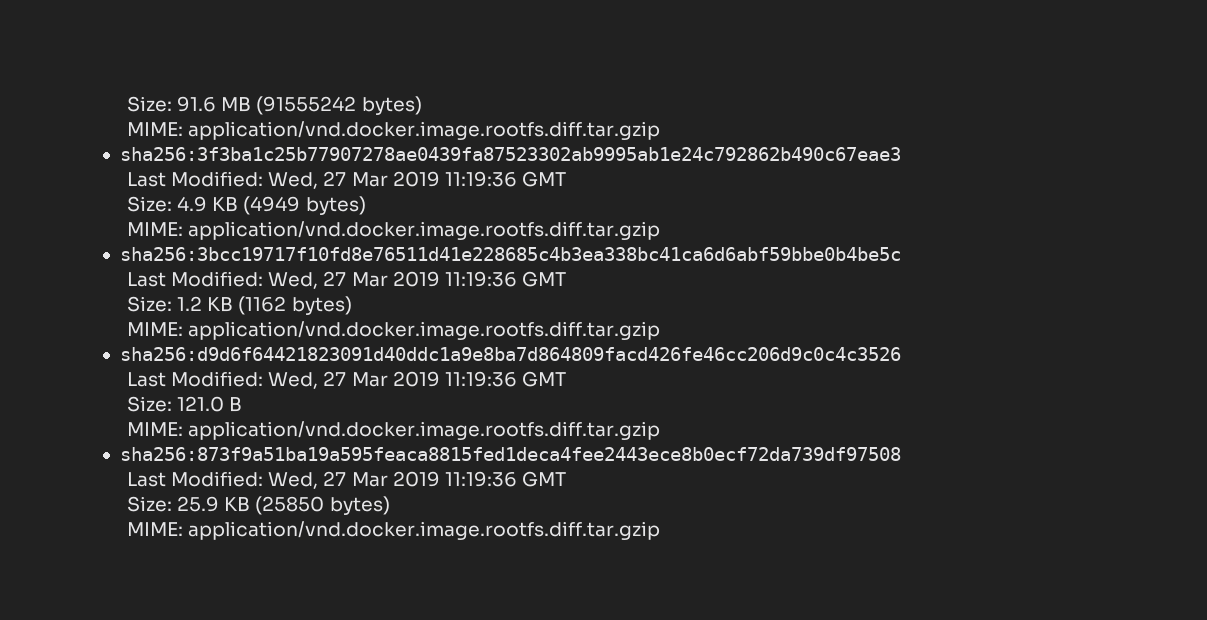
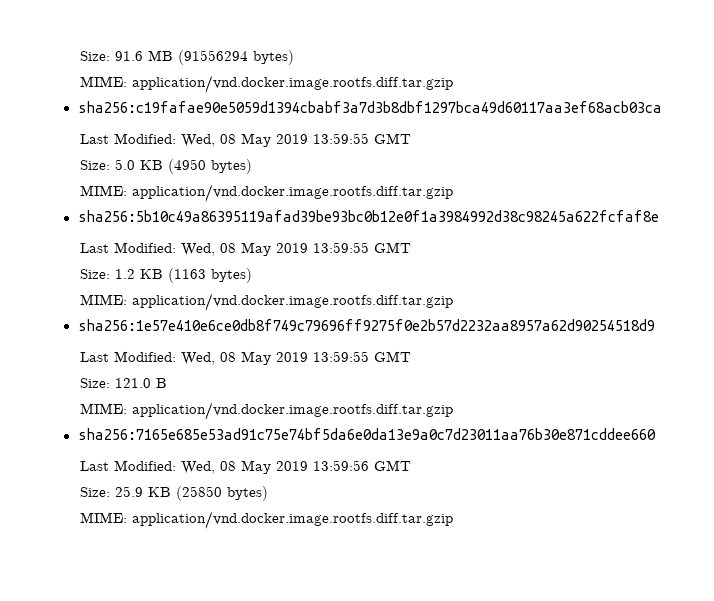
[256,96,422,115] [127,121,661,140] [119,147,901,161] [127,171,566,189] [127,196,366,215] [127,221,661,240] [119,247,901,261] [127,271,517,289] (91555242 bytes) // MIME: application/vnd.docker.image.rootfs.diff.tar.gzip // sha256:3f3ba1c25b77907278ae0439fa87523302ab9995ab1e24c792862b490c67eae3 // Last Modified: Wed, 27 Mar 2019 11:19:36 GMT // Size: 4.9 KB (4949 bytes) // MIME: application/vnd.docker.image.rootfs.diff.tar.gzip // sha256:3bcc19717f10fd8e76511d41e228685c4b3ea338bc41ca6d6abf59bbe0b4be5c // Last Modified: Wed, 27 Mar 2019 11:19:36 -> [178,50,295,65] [80,75,454,93] [77,101,662,113] [80,133,412,147] [80,159,253,174] [80,184,454,202] [77,210,659,222] [80,242,370,256] (91556294 bytes) // MIME: application/vnd.docker.image.rootfs.diff.tar.gzip // sha256:c19fafae90e5059d1394cbabf3a7d3b8dbf1297bca49d60117aa3ef68acb03ca // Last Modified: Wed, 08 May 2019 13:59:55 GMT // Size: 5.0 KB (4950 bytes) // MIME: application/vnd.docker.image.rootfs.diff.tar.gzip // sha256:5b10c49a86395119afad39be93bc0b12e0f1a3984992d38c98245a622fcfaf8e // Last Modified: Wed, 08 May 2019 13:59:55
[238,296,352,315] [127,321,661,340] [119,347,901,361] [127,371,517,389] (1162 bytes) // MIME: application/vnd.docker.image.rootfs.diff.tar.gzip // sha256:d9d6f64421823091d40ddc1a9e8ba7d864809facd426fe46cc206d9c0c4c3526 // Last Modified: Wed, 27 Mar 2019 11:19:36 -> [168,268,253,283] [80,293,454,311] [77,319,655,331] [80,351,370,365] (1163 bytes) // MIME: application/vnd.docker.image.rootfs.diff.tar.gzip // sha256:1e57e410e6ce0db8f749c79696ff9275f0e2b57d2232aa8957a62d90254518d9 // Last Modified: Wed, 08 May 2019 13:59:55
[119,447,901,461] [127,471,517,489] sha256:873f9a51ba19a595feaca8815fed1deca4fee2443ece8b0ecf72da739df97508 // Last Modified: Wed, 27 Mar 2019 11:19:36 -> [77,428,656,440] [80,460,370,474] sha256:7165e685e53ad91c75e74bf5da6e0da13e9a0c7d23011aa76b30e871cddee660 // Last Modified: Wed, 08 May 2019 13:59:56

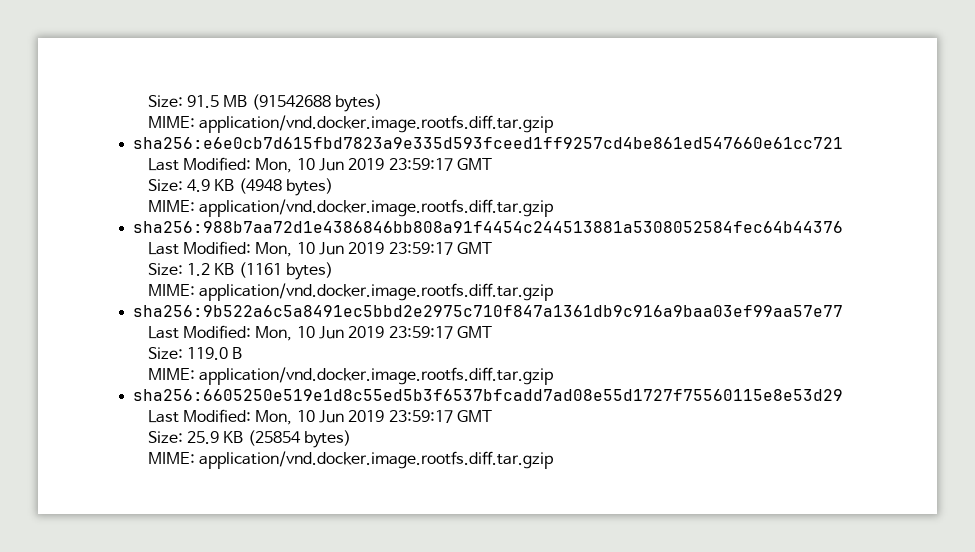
[80,50,295,65] [80,75,454,93] [77,101,662,113] [80,133,412,147] [80,159,253,174] [80,184,454,202] [77,210,659,222] [80,242,370,256] Size: 91.6 MB (91556294 bytes) // MIME: application/vnd.docker.image.rootfs.diff.tar.gzip // sha256:c19fafae90e5059d1394cbabf3a7d3b8dbf1297bca49d60117aa3ef68acb03ca // Last Modified: Wed, 08 May 2019 13:59:55 GMT // Size: 5.0 KB (4950 bytes) // MIME: application/vnd.docker.image.rootfs.diff.tar.gzip // sha256:5b10c49a86395119afad39be93bc0b12e0f1a3984992d38c98245a622fcfaf8e // Last Modified: Wed, 08 May 2019 13:59:55 -> [147,94,382,112] [147,115,553,133] [133,137,844,149] [147,157,492,173] [147,178,333,196] [147,199,553,217] [133,221,844,233] [147,241,453,257] Size: 91.5 MB (91542688 bytes) // MIME: application/vnd.docker.image.rootfs.diff.tar.gzip // sha256:e6e0cb7d615fbd7823a9e335d593fceed1ff9257cd4be861ed547660e61cc721 // Last Modified: Mon, 10 Jun 2019 23:59:17 GMT // Size: 4.9 KB (4948 bytes) // MIME: application/vnd.docker.image.rootfs.diff.tar.gzip // sha256:988b7aa72d1e4386846bb808a91f4454c244513881a5308052584fec64b44376 // Last Modified: Mon, 10 Jun 2019 23:59:17
[168,268,253,283] [80,293,454,311] [77,319,655,331] [80,351,412,365] [80,378,152,388] (1163 bytes) // MIME: application/vnd.docker.image.rootfs.diff.tar.gzip // sha256:1e57e410e6ce0db8f749c79696ff9275f0e2b57d2232aa8957a62d90254518d9 // Last Modified: Wed, 08 May 2019 13:59:55 GMT // Size: 121.0 -> [238,262,333,280] [147,283,553,301] [133,305,844,317] [147,325,492,341] [147,347,228,360] (1161 bytes) // MIME: application/vnd.docker.image.rootfs.diff.tar.gzip // sha256:9b522a6c5a8491ec5bbd2e2975c710f847a1361db9c916a9baa03ef99aa57e77 // Last Modified: Mon, 10 Jun 2019 23:59:17 GMT // Size: 119.0
[77,428,656,440] [80,460,370,474] sha256:7165e685e53ad91c75e74bf5da6e0da13e9a0c7d23011aa76b30e871cddee660 // Last Modified: Wed, 08 May 2019 13:59:56 -> [133,389,844,401] [147,409,453,425] sha256:6605250e519e1d8c55ed5b3f6537bfcadd7ad08e55d1727f75560115e8e53d29 // Last Modified: Mon, 10 Jun 2019 23:59:17
[176,486,223,501] (25850 -> [247,430,301,446] (25854

